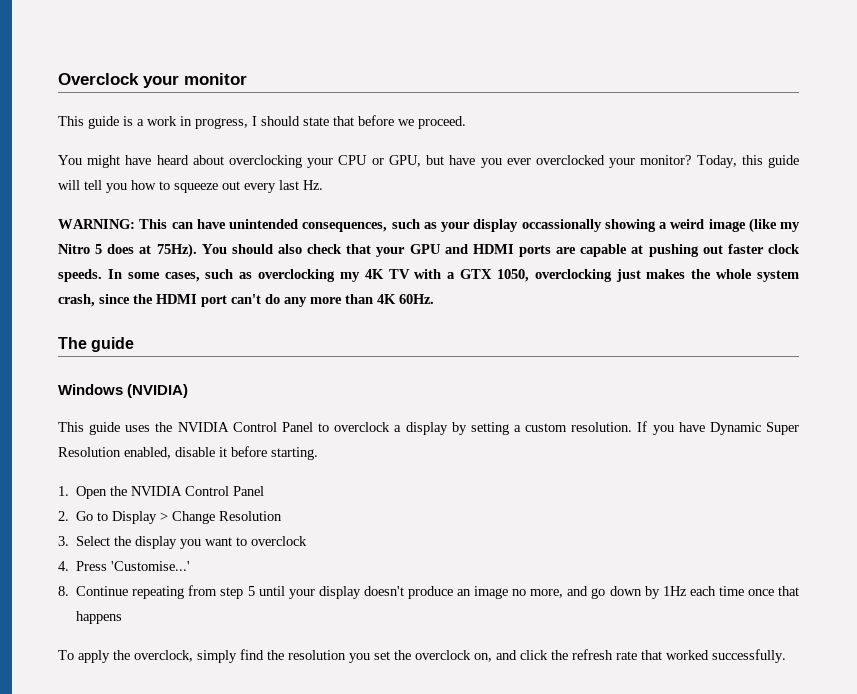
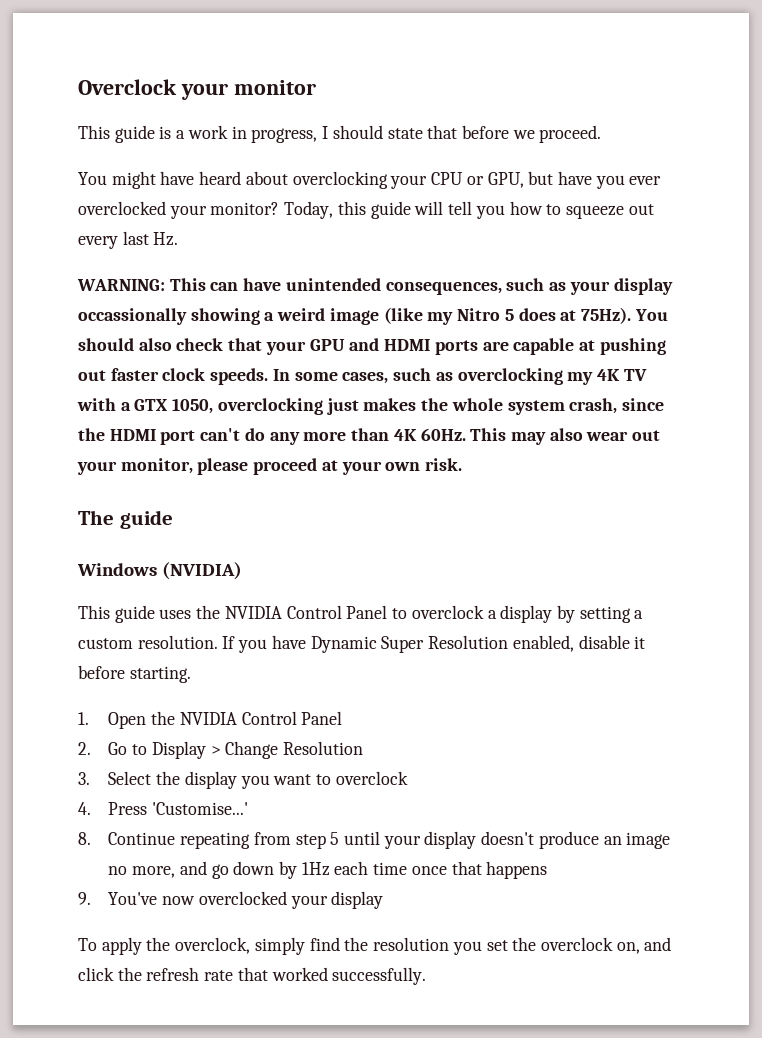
(434, 299) none -> [470,428,661,445] [77,458,463,475] This may also wear out your monitor, please proceed at your own risk.
(123, 617) none -> [78,891,384,909] // 9. You've now overclocked your display

